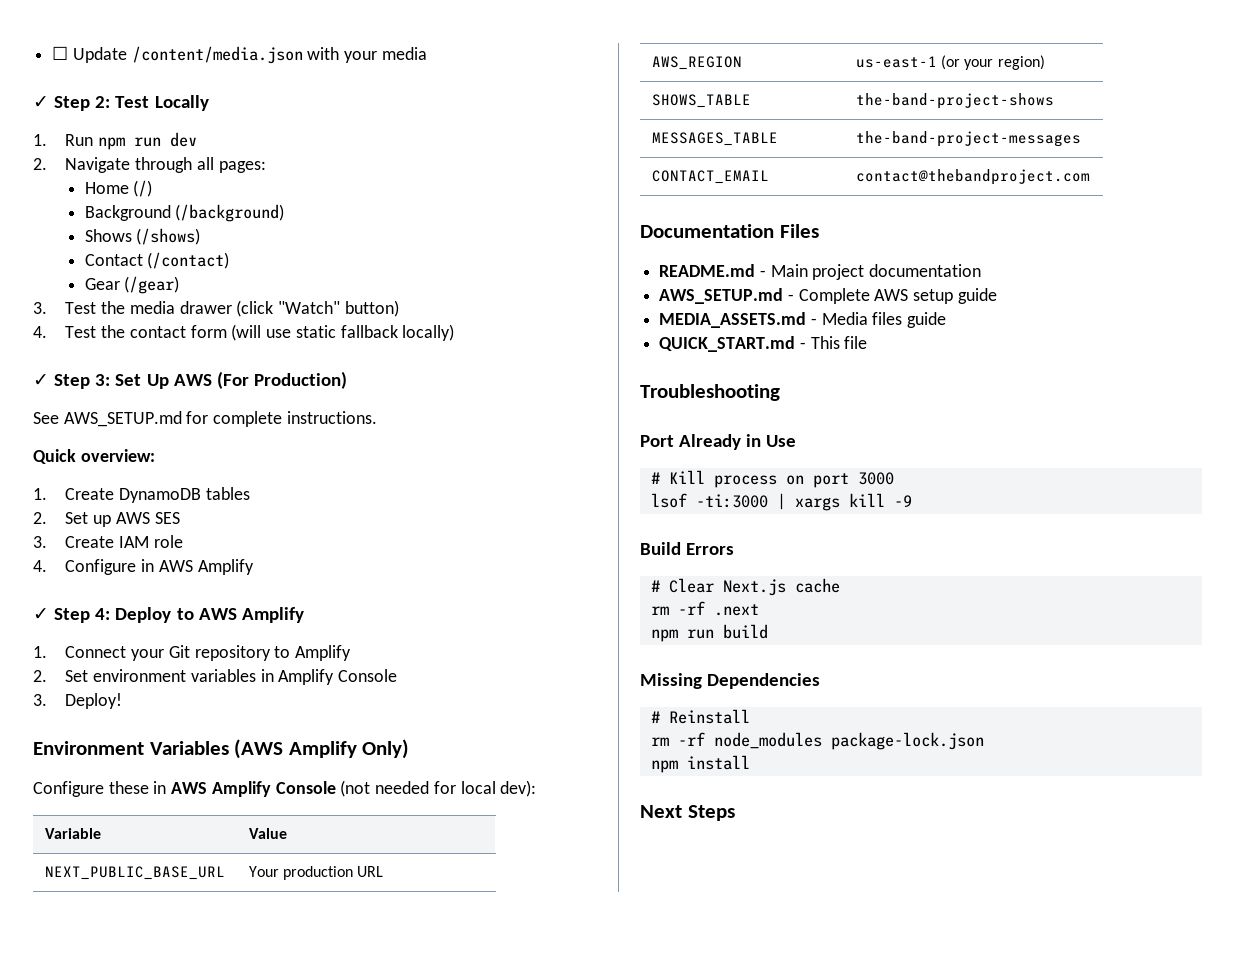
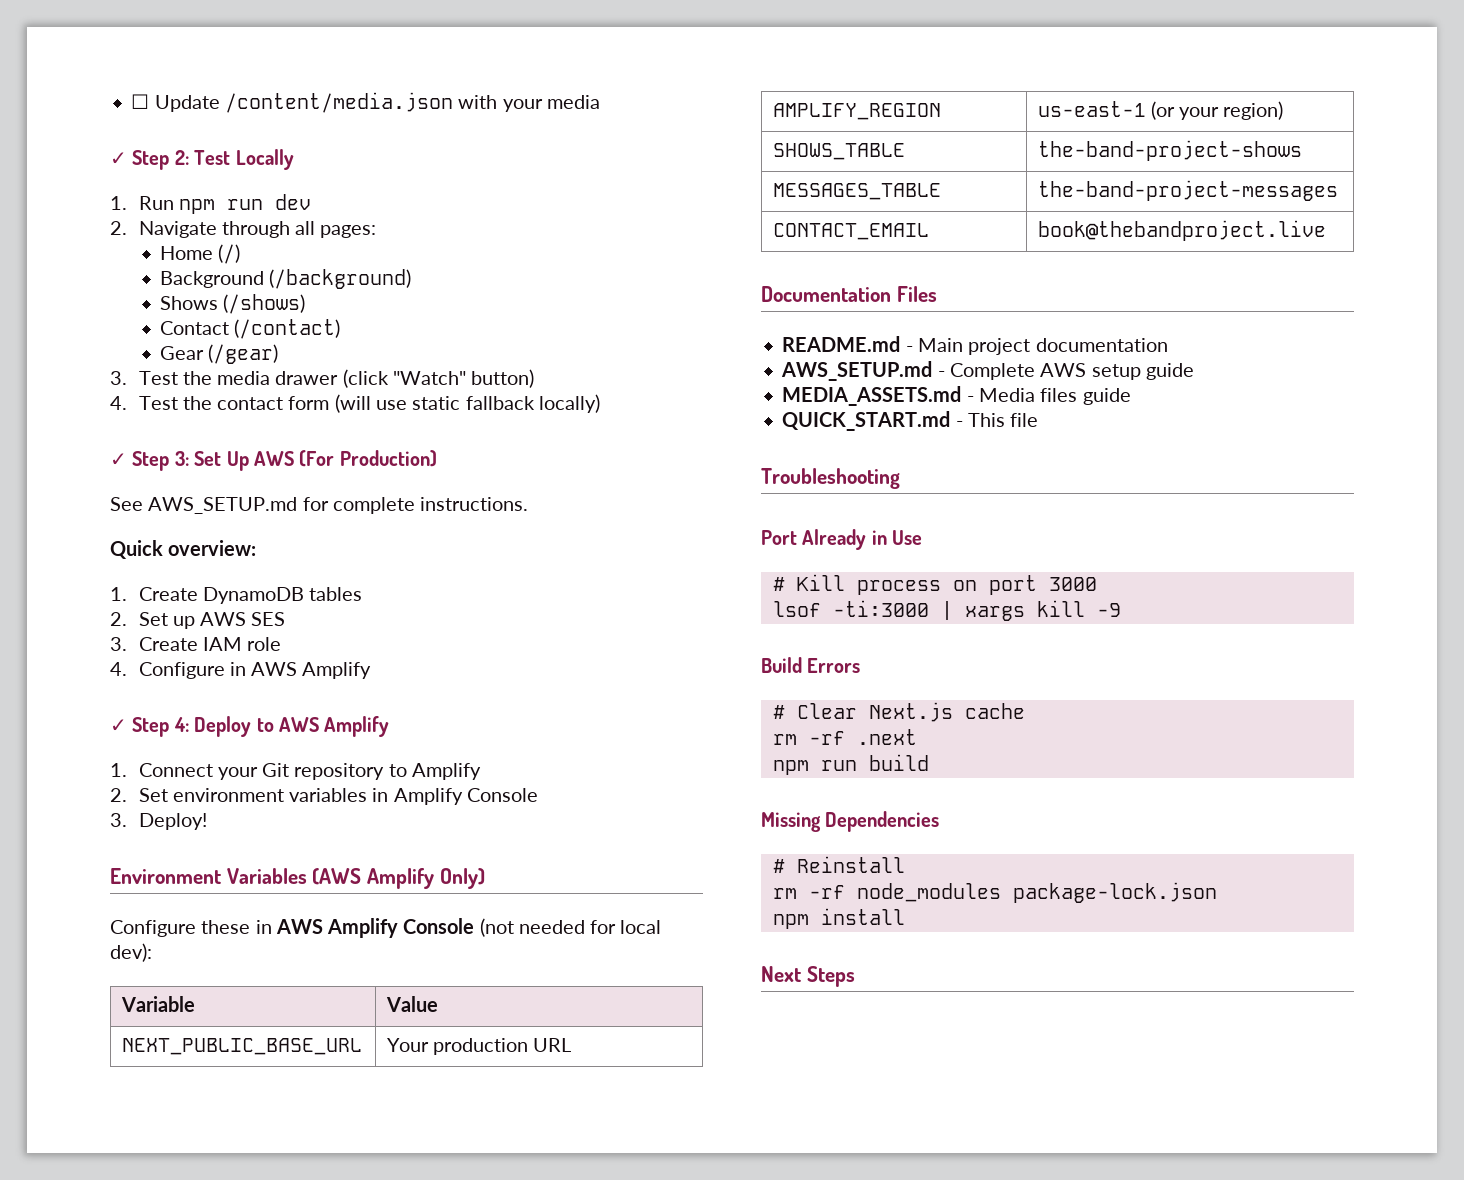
[651,56,742,70] AWS_REGION -> [772,103,941,120] AMPLIFY_REGION
[855,169,1090,185] contact@thebandproject.com -> [1037,220,1326,241] book@thebandproject.live

